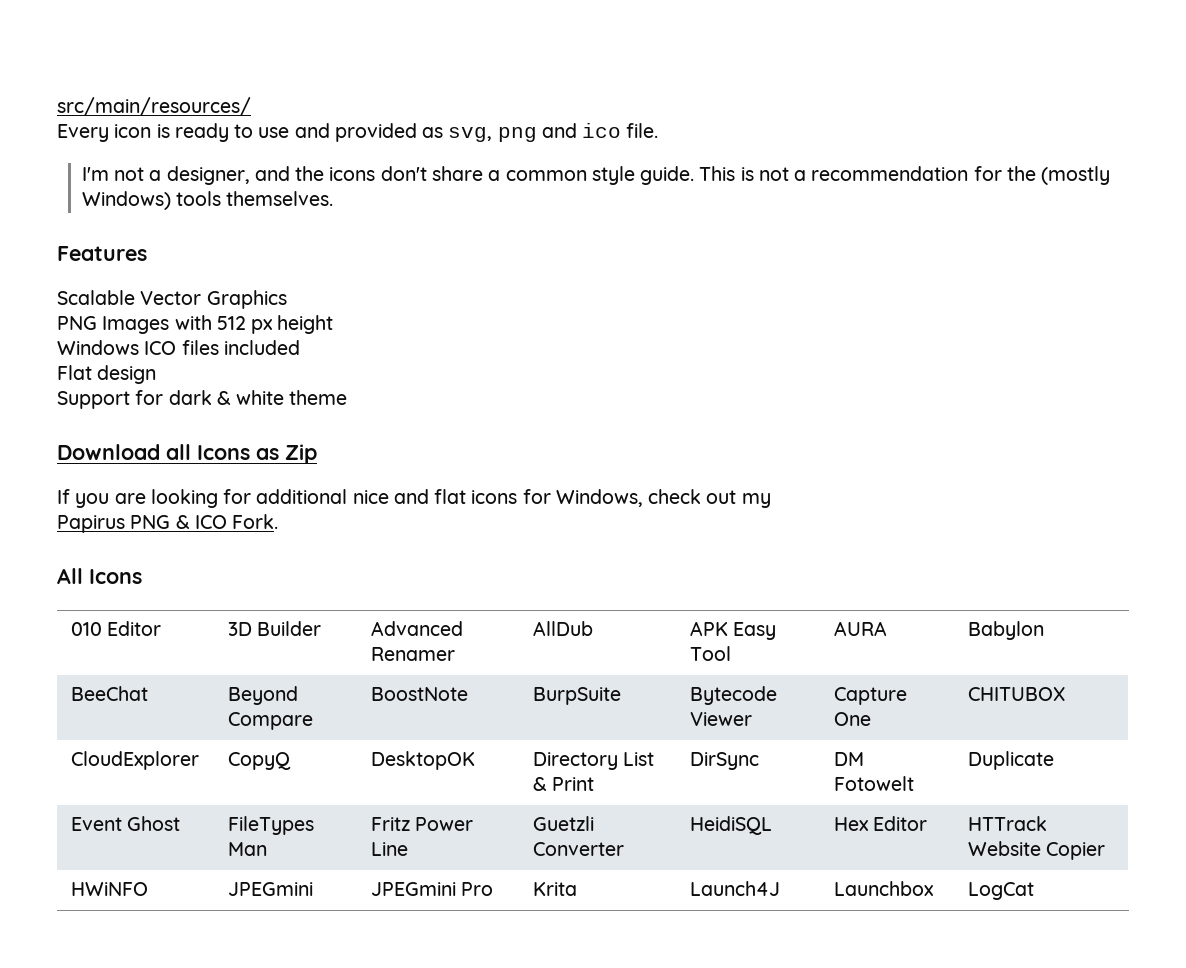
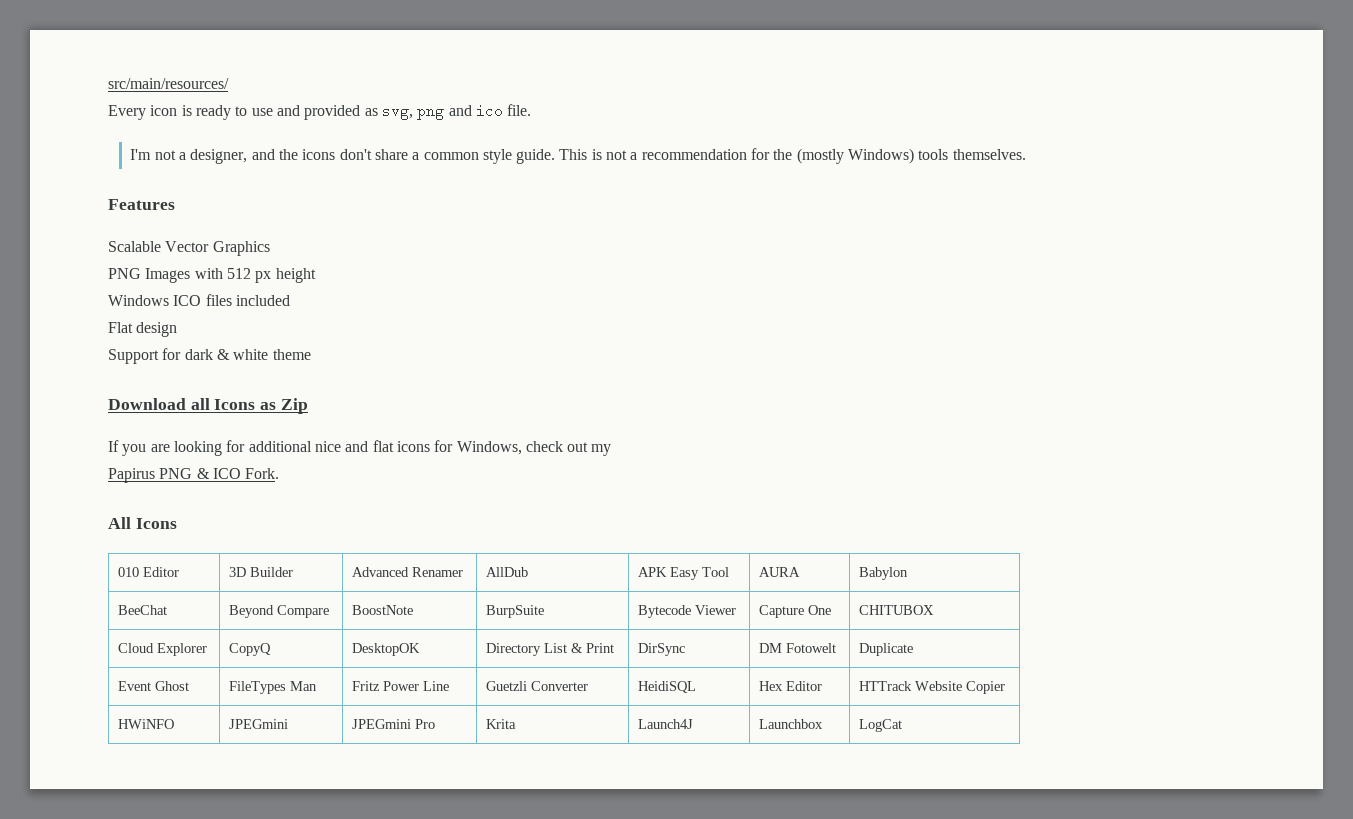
[71,751,200,770] CloudExplorer -> [118,643,208,656] Cloud Explorer

